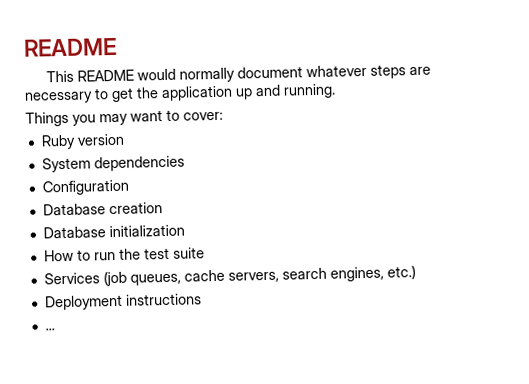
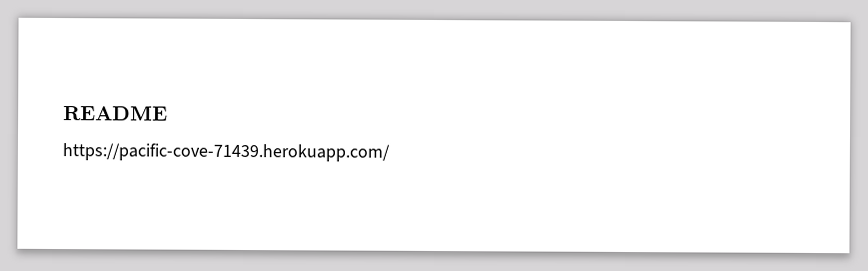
[46,64,432,83] [24,83,336,104] [25,109,223,127] [40,133,125,150] [41,155,185,173] [41,179,130,196] [42,202,163,216] [42,224,185,239] [43,247,205,262] [43,265,416,287] [44,293,202,311] [44,328,55,331] This README would normally document whatever steps are necessary to get the application up and running. // Things you may want to cover: // Ruby version // System dependencies // Configuration // Database creation // Database initialization // How to run the test suite // Services (job queues, cache servers, search engines, etc.) // Deployment instructions // ... -> [62,143,390,162] https://pacific-cove-71439.herokuapp.com/

